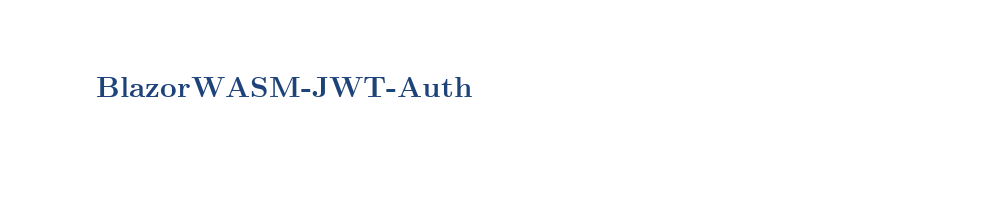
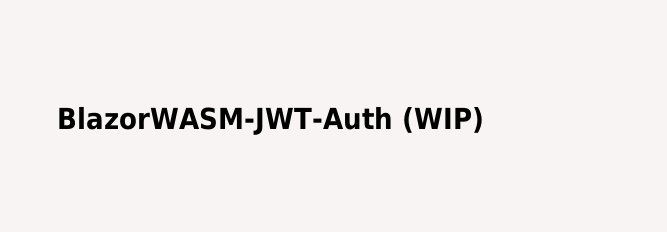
(473, 87) none -> [401,107,484,133] (WIP)

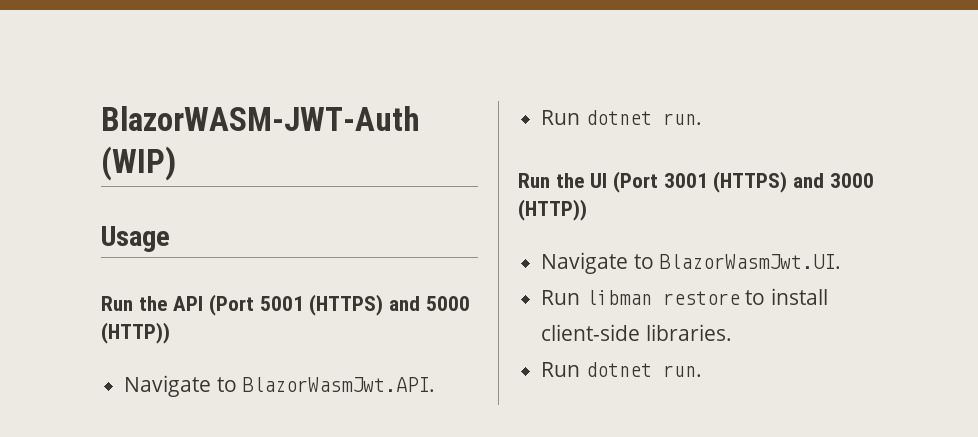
(484, 120) none -> [101,226,170,252] [101,294,470,316] [101,322,170,344] [124,375,436,397] [541,110,702,125] [518,171,874,193] [518,199,587,221] [541,252,842,274] [541,288,829,305] [541,324,732,341] [541,362,702,377] // Usage // Run the API (Port 5001 (HTTPS) and 5000 (HTTP)) // Navigate to BlazorWasmJwt.API. // Run dotnet run. // Run the UI (Port 3001 (HTTPS) and 3000 (HTTP)) // Navigate to BlazorWasmJwt.UI. // Run libman restore to install client-side libraries. // Run dotnet run.

